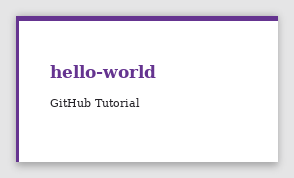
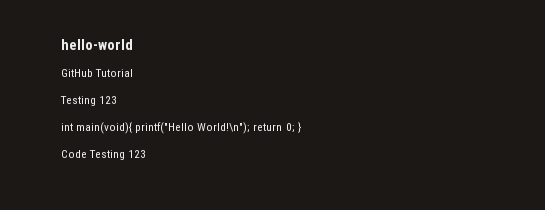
(140, 102) none -> [60,96,118,106] [61,122,301,134] [61,150,147,160] // Testing 123 // int main(void){ printf("Hello World!\n"); return 0; } // Code Testing 123

